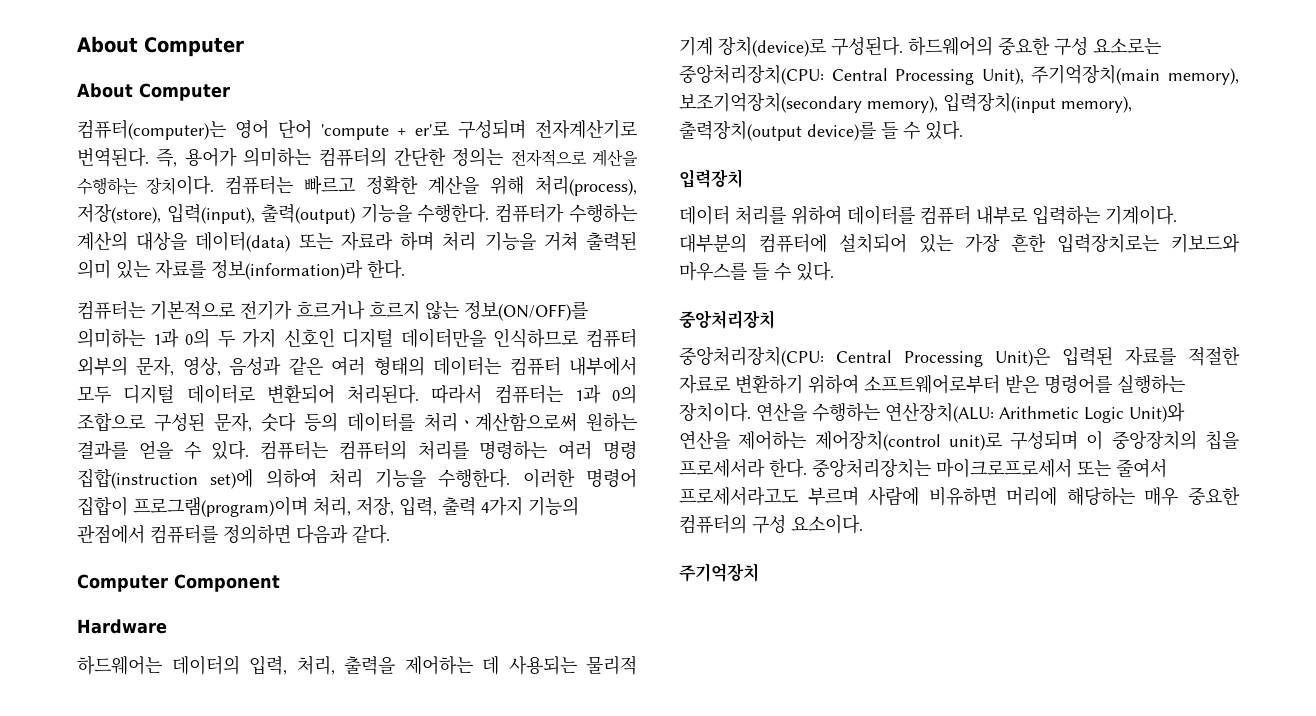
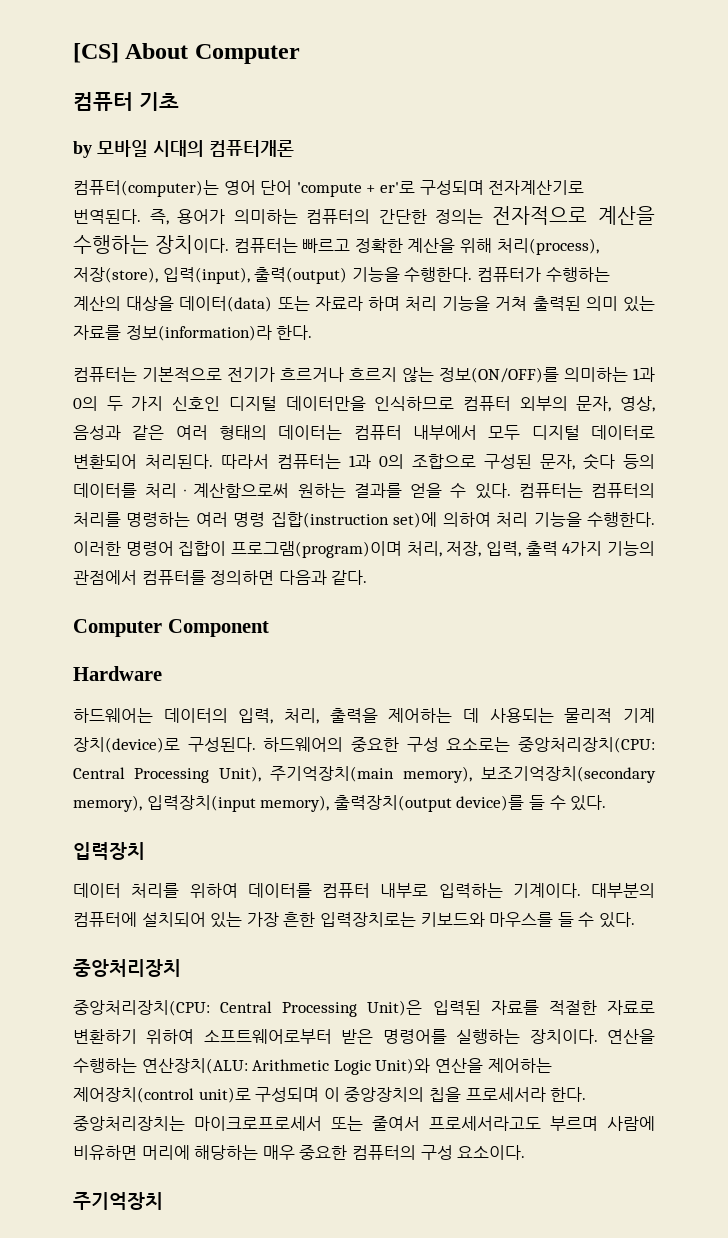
[77,36,244,57] [77,83,230,101] About Computer // About Computer -> [73,43,300,64] [73,92,179,111] [73,140,294,158] [CS] About Computer // 컴퓨터 기초 // by 모바일 시대의 컴퓨터개론

